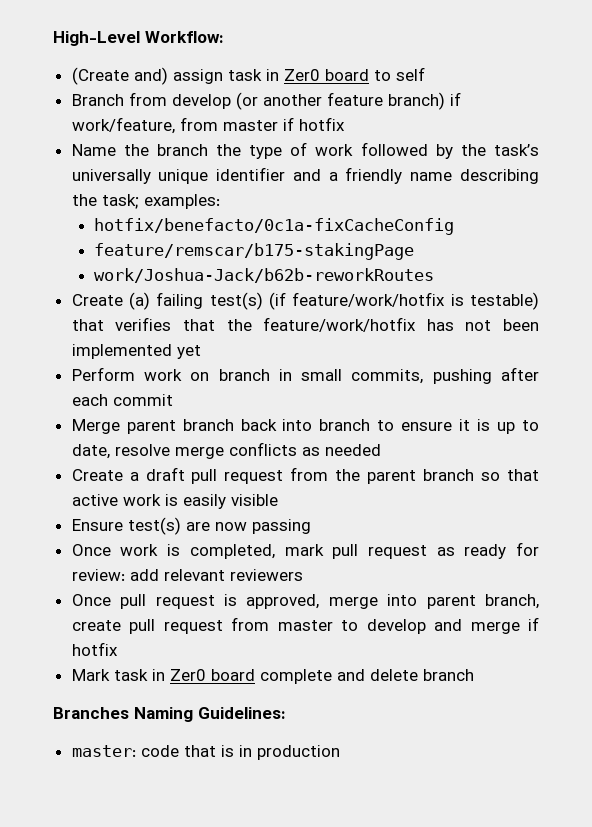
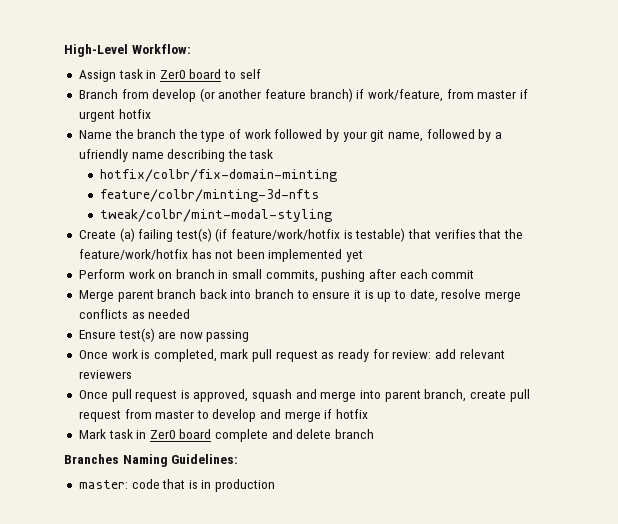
[71,67,223,85] (Create and) assign -> [78,70,116,82] Assign
(294, 124) none -> [78,110,115,122] urgent
[460,144,539,156] [71,167,539,184] [71,194,220,209] [93,218,454,235] [93,243,414,260] [93,268,434,283] the task’s universally unique identifier and a friendly name describing the task; examples: // hotfix/benefacto/0c1a-fixCacheConfig // feature/remscar/b175-stakingPage // work/Joshua-Jack/b62b-reworkRoutes -> [342,129,502,142] [78,149,274,162] [100,169,338,182] [100,189,320,202] [100,209,333,222] your git name, followed by a ufriendly name describing the task // hotfix/colbr/fix-domain-minting // feature/colbr/minting-3d-nfts // tweak/colbr/mint-modal-styling
[71,467,539,484] [71,494,278,509] // Create a draft pull request from the parent branch so that active work is easily visible -> (191, 314) none
(320, 601) none -> [252,389,317,402] squash and

